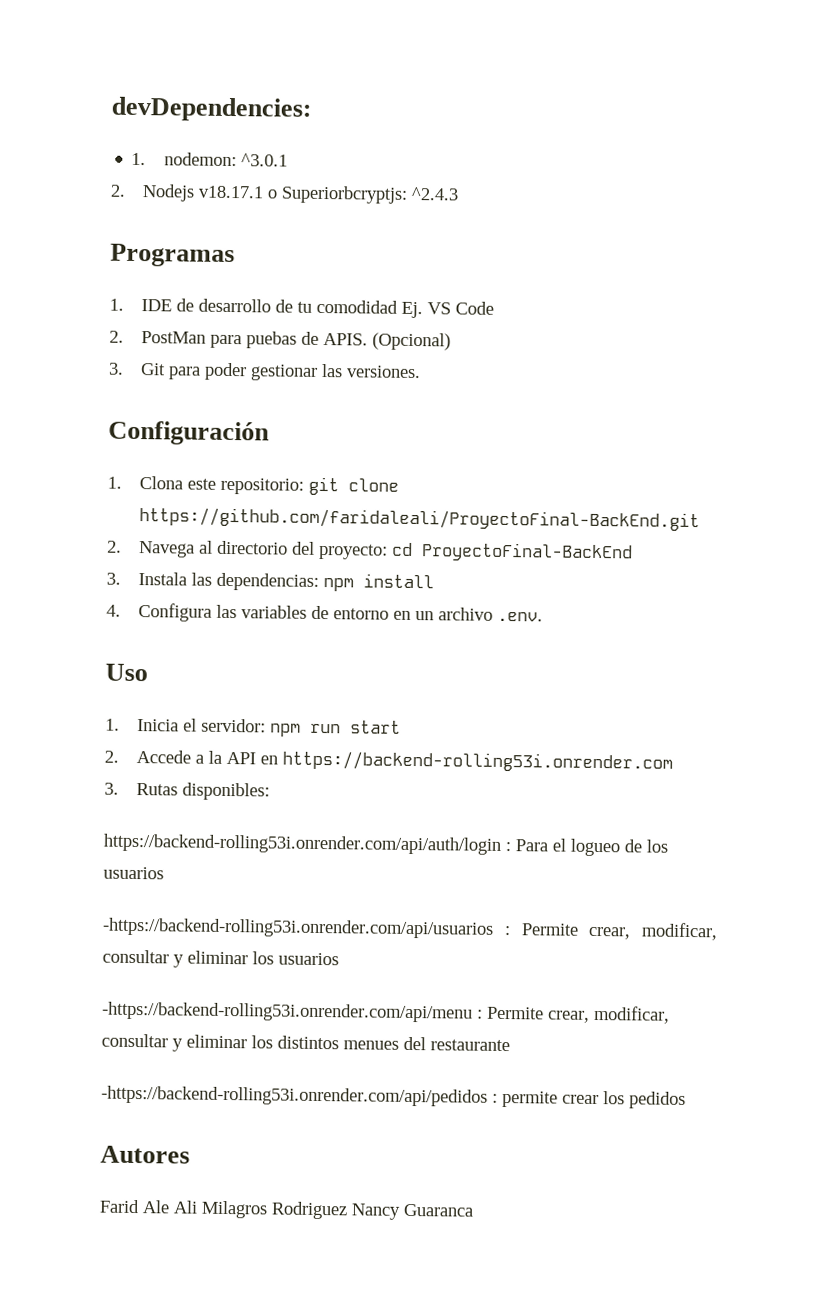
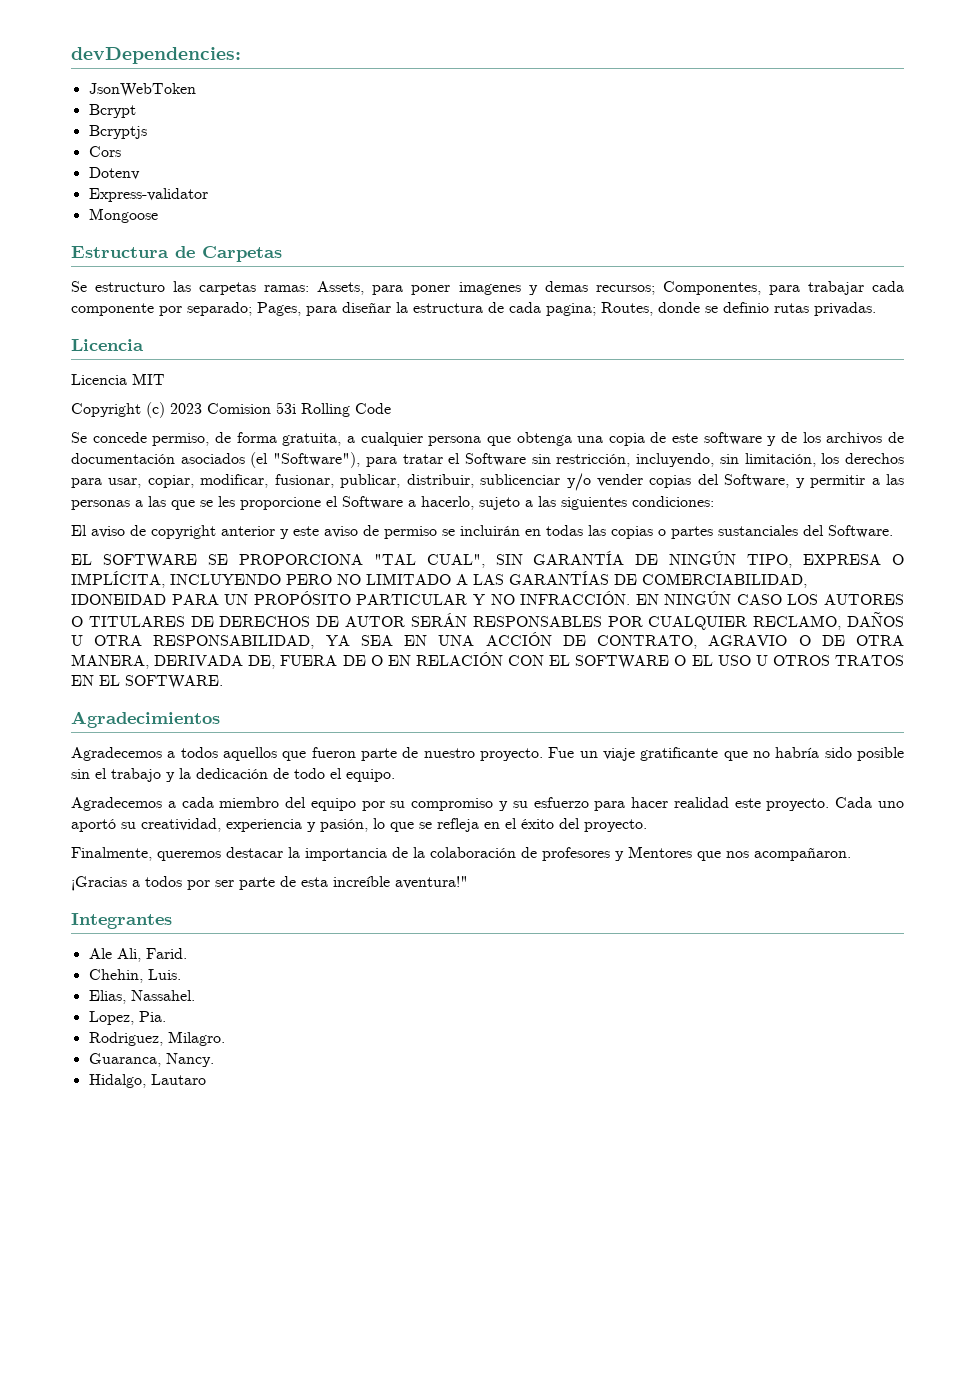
[131,152,288,167] [110,184,460,204] [110,243,235,268] [109,298,495,319] [109,330,452,351] [108,362,422,381] [108,420,270,446] [107,476,400,496] [139,507,701,532] [107,540,634,563] [106,572,435,592] [106,603,544,622] [105,663,148,682] [105,718,402,737] [104,750,674,773] [104,782,271,801] [103,833,668,857] [103,866,164,880] [102,917,718,941] [102,949,339,968] [102,1001,670,1024] [101,1033,510,1052] [101,1085,686,1109] [100,1145,190,1164] [99,1199,474,1220] 1. nodemon: ^3.0.1 // 2. Nodejs v18.17.1 o Superiorbcryptjs: ^2.4.3 // Programas // 1. IDE de desarrollo de tu comodidad Ej. VS Code // 2. PostMan para puebas de APIS. (Opcional) // 3. Git para poder gestionar las versiones. // Configuración // 1. Clona este repositorio: git clone https://github.com/faridaleali/ProyectoFinal-BackEnd.git // 2. Navega al directorio del proyecto: cd ProyectoFinal-BackEnd // 3. Instala las dependencias: npm install // 4. Configura las variables de entorno en un archivo .env. // Uso // 1. Inicia el servidor: npm run start // 2. Accede a la API en https://backend-rolling53i.onrender.com // 3. Rutas disponibles: // https://backend-rolling53i.onrender.com/api/auth/login : Para el logueo de los usuarios // -https://backend-rolling53i.onrender.com/api/usuarios : Permite crear, modificar, consultar y eliminar los usuarios // -https://backend-rolling53i.onrender.com/api/menu : Permite crear, modificar, consultar y eliminar los distintos menues del restaurante // -https://backend-rolling53i.onrender.com/api/pedidos : permite crear los pedidos // Autores // Farid Ale Ali Milagros Rodriguez Nancy Guaranca -> [88,83,196,97] [88,104,136,118] [88,125,147,139] [88,146,121,157] [88,167,140,180] [88,188,208,202] [88,208,158,223] [71,246,282,262] [71,281,905,295] [71,302,876,316] [71,339,144,351] [71,373,165,385] [71,402,391,418] [71,432,904,446] [71,452,904,468] [71,473,904,491] [71,496,714,510] [71,525,893,539] [71,551,904,568] [71,571,807,588] [71,591,905,605] [71,611,905,630] [71,632,905,649] [71,652,904,669] [71,675,223,689] [71,711,220,728] [71,747,905,761] [71,768,395,782] [71,797,905,811] [71,818,647,832] [71,846,851,861] [71,876,468,891] [71,913,172,929] [88,948,187,962] [88,969,181,983] [88,990,195,1004] [88,1011,166,1025] [88,1031,225,1046] [88,1053,214,1067] [88,1074,206,1088] JsonWebToken // Bcrypt // Bcryptjs // Cors // Dotenv // Express-validator // Mongoose // Estructura de Carpetas // Se estructuro las carpetas ramas: Assets, para poner imagenes y demas recursos; Componentes, para trabajar cada componente por separado; Pages, para diseñar la estructura de cada pagina; Routes, donde se definio rutas privadas. // Licencia // Licencia MIT // Copyright (c) 2023 Comision 53i Rolling Code // Se concede permiso, de forma gratuita, a cualquier persona que obtenga una copia de este software y de los archivos de documentación asociados (el "Software"), para tratar el Software sin restricción, incluyendo, sin limitación, los derechos para usar, copiar, modificar, fusionar, publicar, distribuir, sublicenciar y/o vender copias del Software, y permitir a las personas a las que se les proporcione el Software a hacerlo, sujeto a las siguientes condiciones: // El aviso de copyright anterior y este aviso de permiso se incluirán en todas las copias o partes sustanciales del Software. // EL SOFTWARE SE PROPORCIONA "TAL CUAL", SIN GARANTÍA DE NINGÚN TIPO, EXPRESA O IMPLÍCITA, INCLUYENDO PERO NO LIMITADO A LAS GARANTÍAS DE COMERCIABILIDAD, IDONEIDAD PARA UN PROPÓSITO PARTICULAR Y NO INFRACCIÓN. EN NINGÚN CASO LOS AUTORES O TITULARES DE DERECHOS DE AUTOR SERÁN RESPONSABLES POR CUALQUIER RECLAMO, DAÑOS U OTRA RESPONSABILIDAD, YA SEA EN UNA ACCIÓN DE CONTRATO, AGRAVIO O DE OTRA MANERA, DERIVADA DE, FUERA DE O EN RELACIÓN CON EL SOFTWARE O EL USO U OTROS TRATOS EN EL SOFTWARE. // Agradecimientos // Agradecemos a todos aquellos que fueron parte de nuestro proyecto. Fue un viaje gratificante que no habría sido posible sin el trabajo y la dedicación de todo el equipo. // Agradecemos a cada miembro del equipo por su compromiso y su esfuerzo para hacer realidad este proyecto. Cada uno aportó su creatividad, experiencia y pasión, lo que se refleja en el éxito del proyecto. // Finalmente, queremos destacar la importancia de la colaboración de profesores y Mentores que nos acompañaron. // ¡Gracias a todos por ser parte de esta increíble aventura!" // Integrantes // Ale Ali, Farid. // Chehin, Luis. // Elias, Nassahel. // Lopez, Pia. // Rodriguez, Milagro. // Guaranca, Nancy. // Hidalgo, Lautaro

